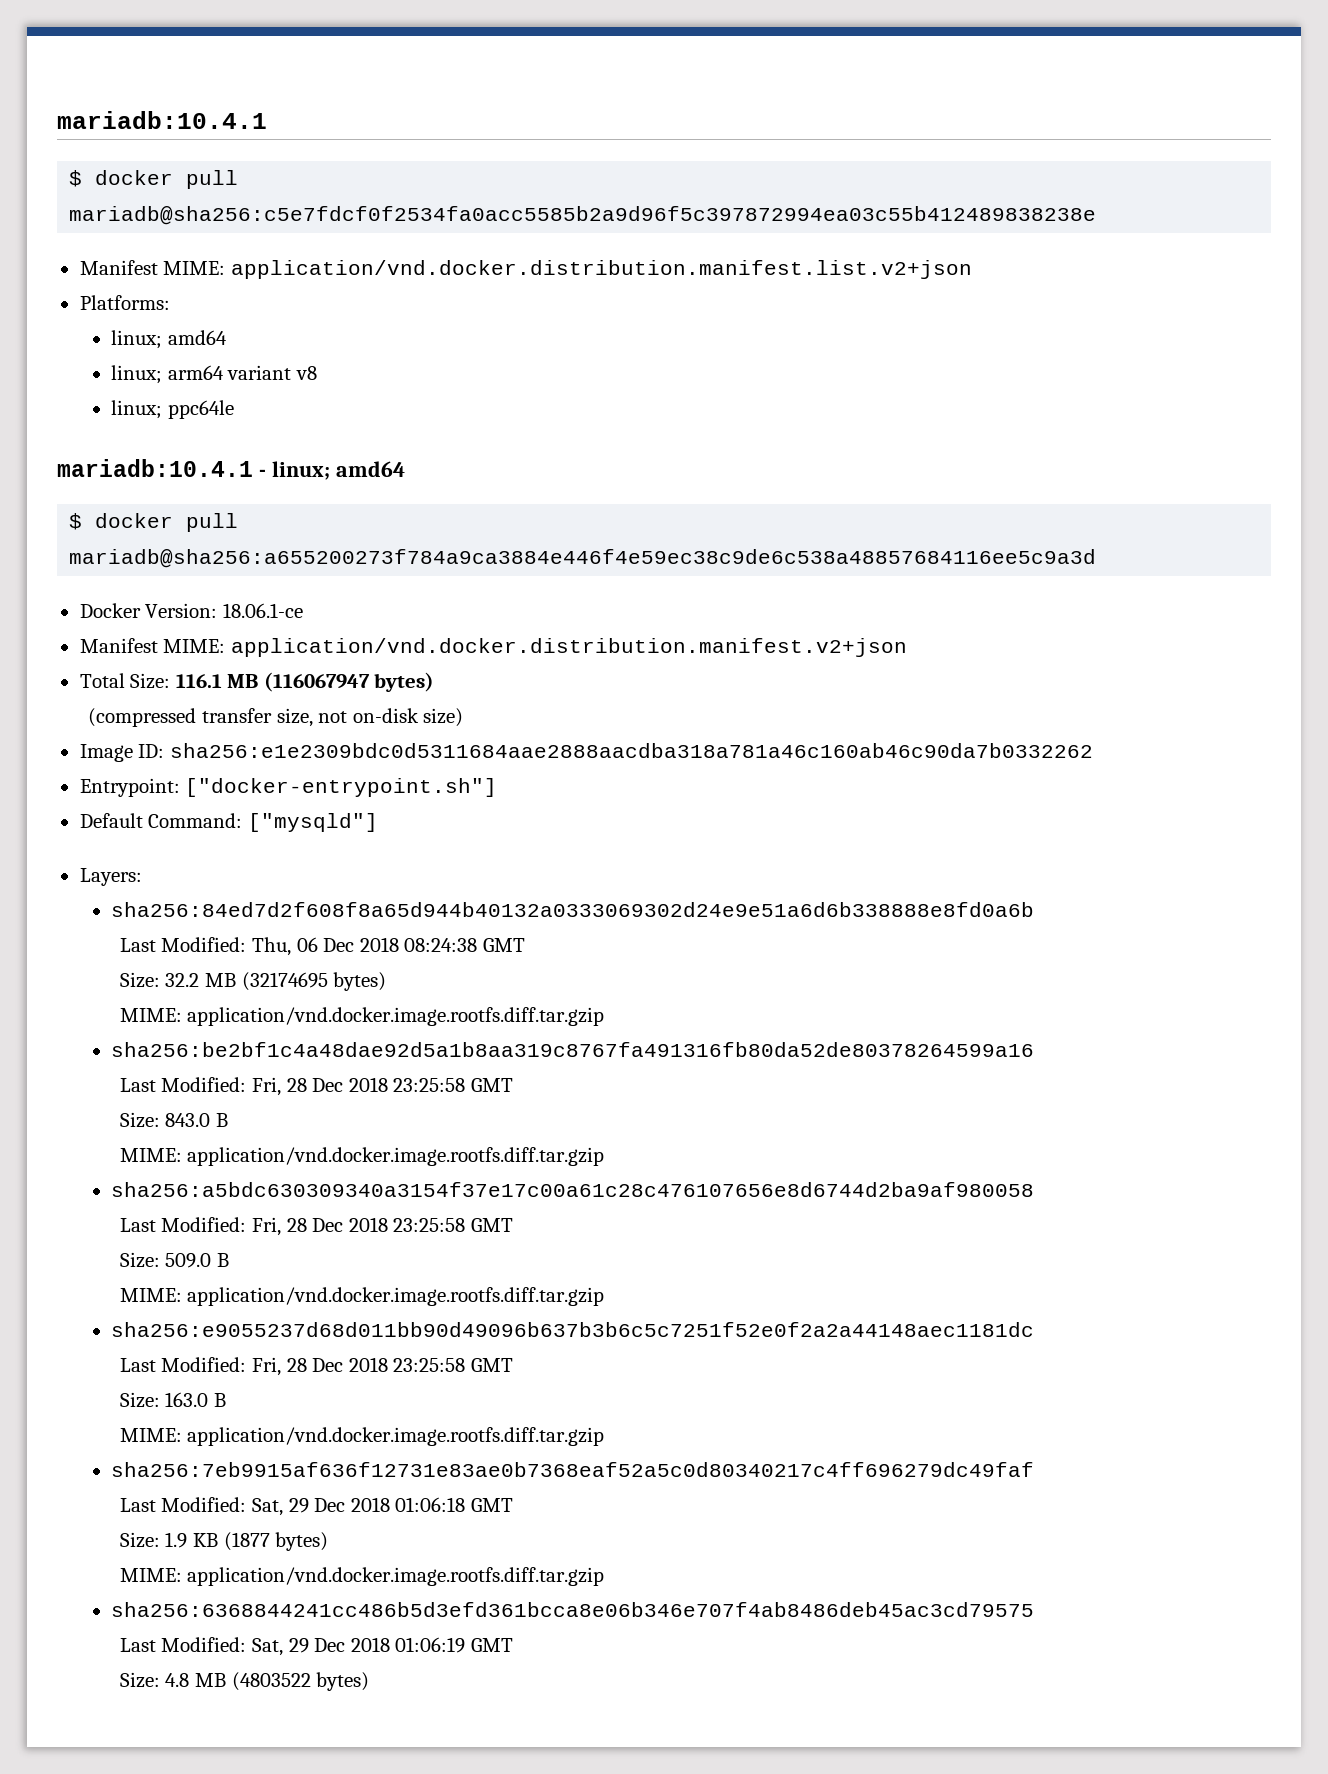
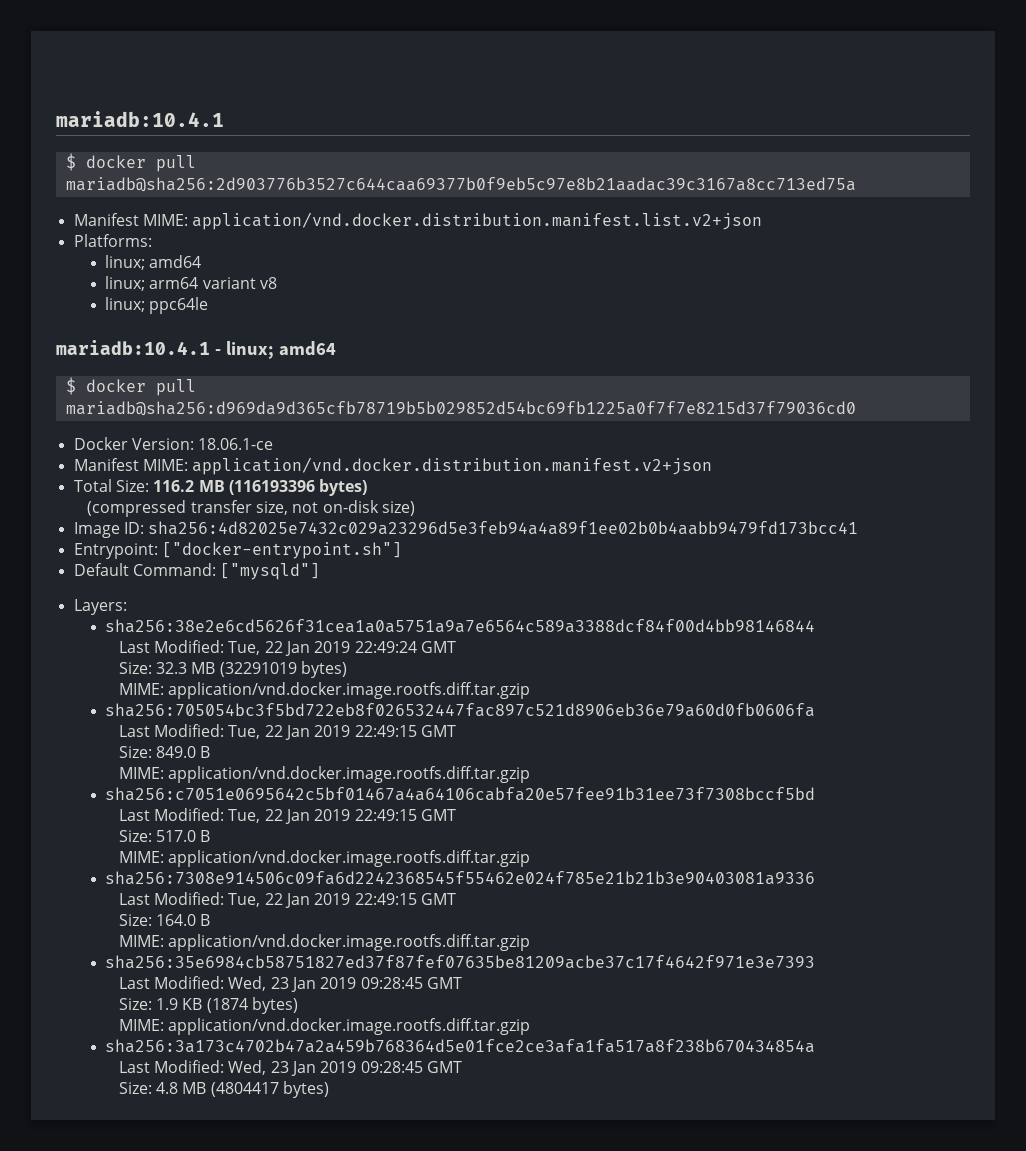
[69,206,1097,225] mariadb@sha256:c5e7fdcf0f2534fa0acc5585b2a9d96f5c397872994ea03c55b412489838238e -> [65,177,856,192] mariadb@sha256:2d903776b3527c644caa69377b0f9eb5c97e8b21aadac39c3167a8cc713ed75a
[69,549,1097,568] mariadb@sha256:a655200273f784a9ca3884e446f4e59ec38c9de6c538a48857684116ee5c9a3d -> [65,401,856,416] mariadb@sha256:d969da9d365cfb78719b5b029852d54bc69fb1225a0f7f7e8215d37f79036cd0
[175,672,370,692] 116.1 MB (116067947 -> [153,480,315,495] 116.2 MB (116193396
[169,743,1093,758] sha256:e1e2309bdc0d5311684aae2888aacdba318a781a46c160ab46c90da7b0332262 -> [148,521,859,535] sha256:4d82025e7432c029a23296d5e3feb94a4a89f1ee02b0b4aabb9479fd173bcc41
[111,902,1035,917] [119,937,525,956] [119,972,387,991] [119,1007,605,1026] [111,1042,1035,1057] [119,1077,513,1096] [119,1112,228,1128] [119,1147,605,1166] [111,1182,1035,1197] [119,1217,513,1236] [119,1252,229,1268] [119,1287,605,1306] [111,1322,1035,1337] [119,1357,513,1376] [119,1392,226,1408] [119,1427,605,1446] [111,1462,1035,1477] [119,1497,466,1516] sha256:84ed7d2f608f8a65d944b40132a0333069302d24e9e51a6d6b338888e8fd0a6b // Last Modified: Thu, 06 Dec 2018 08:24:38 GMT // Size: 32.2 MB (32174695 bytes) // MIME: application/vnd.docker.image.rootfs.diff.tar.gzip // sha256:be2bf1c4a48dae92d5a1b8aa319c8767fa491316fb80da52de80378264599a16 // Last Modified: Fri, 28 Dec 2018 23:25:58 GMT // Size: 843.0 B // MIME: application/vnd.docker.image.rootfs.diff.tar.gzip // sha256:a5bdc630309340a3154f37e17c00a61c28c476107656e8d6744d2ba9af980058 // Last Modified: Fri, 28 Dec 2018 23:25:58 GMT // Size: 509.0 B // MIME: application/vnd.docker.image.rootfs.diff.tar.gzip // sha256:e9055237d68d011bb90d49096b637b3b6c5c7251f52e0f2a2a44148aec1181dc // Last Modified: Fri, 28 Dec 2018 23:25:58 GMT // Size: 163.0 B // MIME: application/vnd.docker.image.rootfs.diff.tar.gzip // sha256:7eb9915af636f12731e83ae0b7368eaf52a5c0d80340217c4ff696279dc49faf // Last Modified: Sat, 29 Dec 2018 01:06:18 -> [105,619,816,633] [118,640,457,656] [118,661,348,678] [118,682,531,699] [105,703,816,717] [118,724,457,740] [118,746,211,758] [118,766,531,783] [105,787,816,801] [118,808,457,824] [118,830,211,842] [118,850,531,867] [105,871,816,885] [118,892,457,908] [118,914,211,926] [118,934,531,951] [105,955,816,969] [118,976,423,992] sha256:38e2e6cd5626f31cea1a0a5751a9a7e6564c589a3388dcf84f00d4bb98146844 // Last Modified: Tue, 22 Jan 2019 22:49:24 GMT // Size: 32.3 MB (32291019 bytes) // MIME: application/vnd.docker.image.rootfs.diff.tar.gzip // sha256:705054bc3f5bd722eb8f026532447fac897c521d8906eb36e79a60d0fb0606fa // Last Modified: Tue, 22 Jan 2019 22:49:15 GMT // Size: 849.0 B // MIME: application/vnd.docker.image.rootfs.diff.tar.gzip // sha256:c7051e0695642c5bf01467a4a64106cabfa20e57fee91b31ee73f7308bccf5bd // Last Modified: Tue, 22 Jan 2019 22:49:15 GMT // Size: 517.0 B // MIME: application/vnd.docker.image.rootfs.diff.tar.gzip // sha256:7308e914506c09fa6d2242368545f55462e024f785e21b21b3e90403081a9336 // Last Modified: Tue, 22 Jan 2019 22:49:15 GMT // Size: 164.0 B // MIME: application/vnd.docker.image.rootfs.diff.tar.gzip // sha256:35e6984cb58751827ed37f87fef07635be81209acbe37c17f4642f971e3e7393 // Last Modified: Wed, 23 Jan 2019 09:28:45
[223,1532,329,1551] [119,1567,605,1586] [111,1602,1035,1617] [119,1637,466,1656] (1877 bytes) // MIME: application/vnd.docker.image.rootfs.diff.tar.gzip // sha256:6368844241cc486b5d3efd361bcca8e06b346e707f4ab8486deb45ac3cd79575 // Last Modified: Sat, 29 Dec 2018 01:06:19 -> [206,997,299,1014] [118,1018,531,1035] [105,1039,816,1053] [118,1060,423,1076] (1874 bytes) // MIME: application/vnd.docker.image.rootfs.diff.tar.gzip // sha256:3a173c4702b47a2a459b768364d5e01fce2ce3afa1fa517a8f238b670434854a // Last Modified: Wed, 23 Jan 2019 09:28:45
[231,1672,311,1691] (4803522 -> [210,1082,279,1097] (4804417

